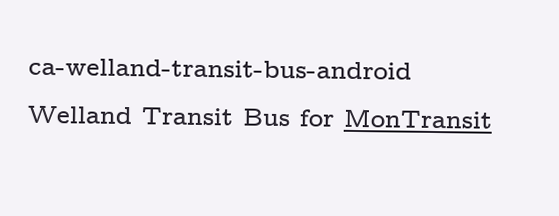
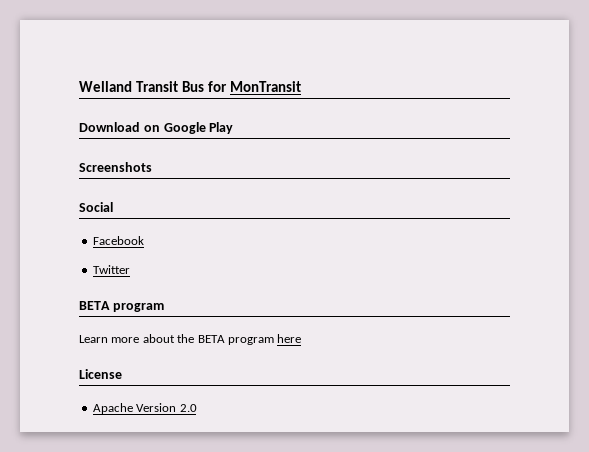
[28,57,412,80] ca-welland-transit-bus-android // -> (79, 86) none
(492, 118) none -> [79,122,234,134] [79,162,152,172] [79,202,113,212] [92,236,144,245] [92,265,130,274] [79,301,164,312] [79,334,302,345] [79,369,122,379] [92,403,197,414] // Download on Google Play // Screenshots // Social // Facebook // Twitter // BETA program // Learn more about the BETA program here // License // Apache Version 2.0

